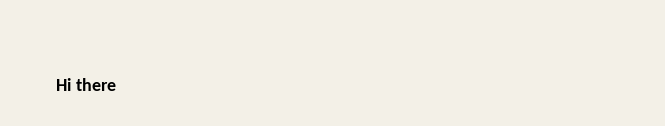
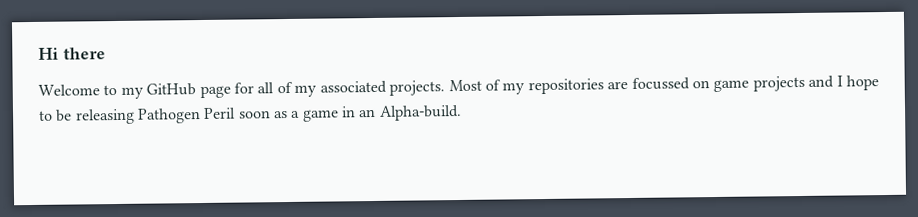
(116, 84) none -> [38,75,879,99] [38,104,462,125] // Welcome to my GitHub page for all of my associated projects. Most of my repositories are focussed on game projects and I hope to be releasing Pathogen Peril soon as a game in an Alpha-build.

